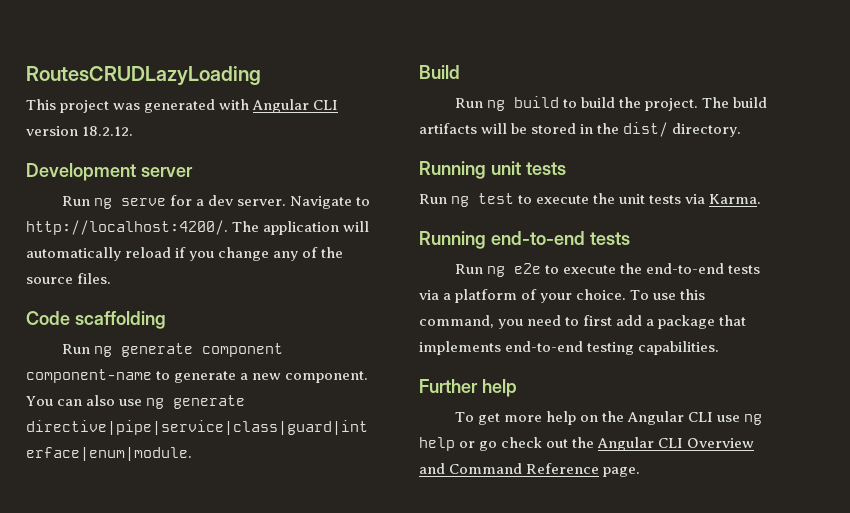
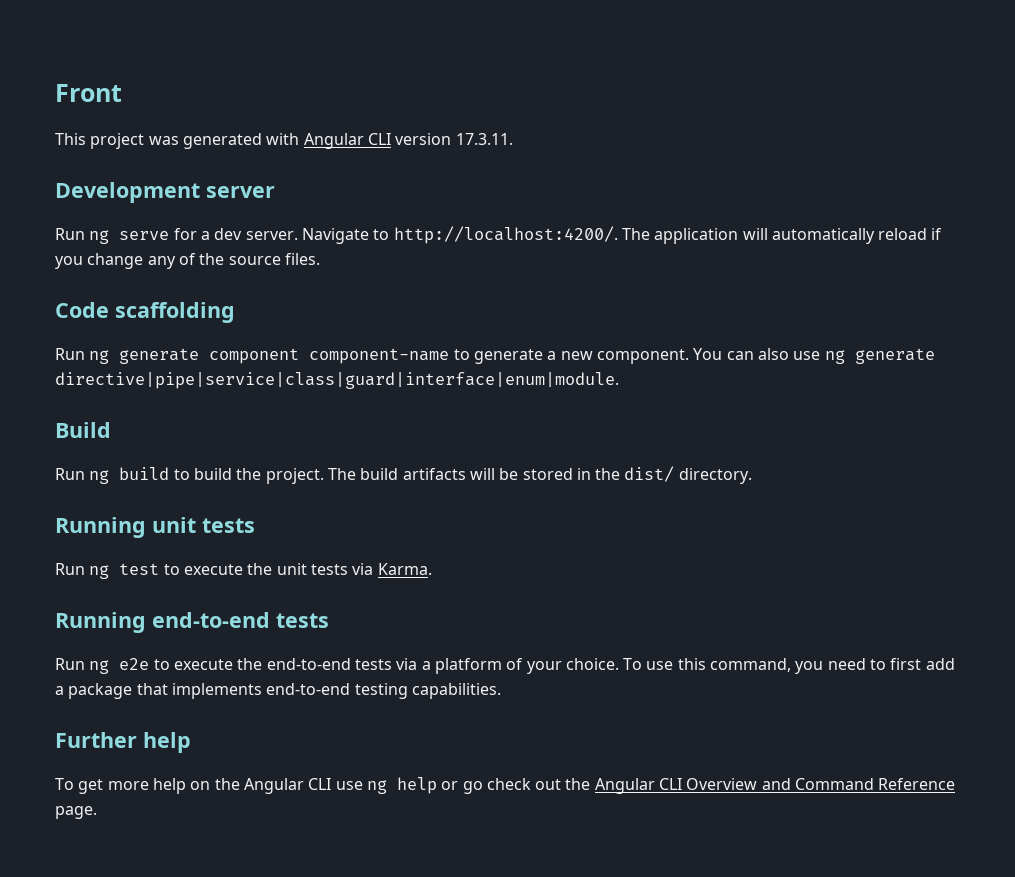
[26,66,261,86] RoutesCRUDLazyLoading -> [55,84,122,102] Front
[82,126,134,136] 18.2.12. -> [455,133,513,145] 17.3.11.

